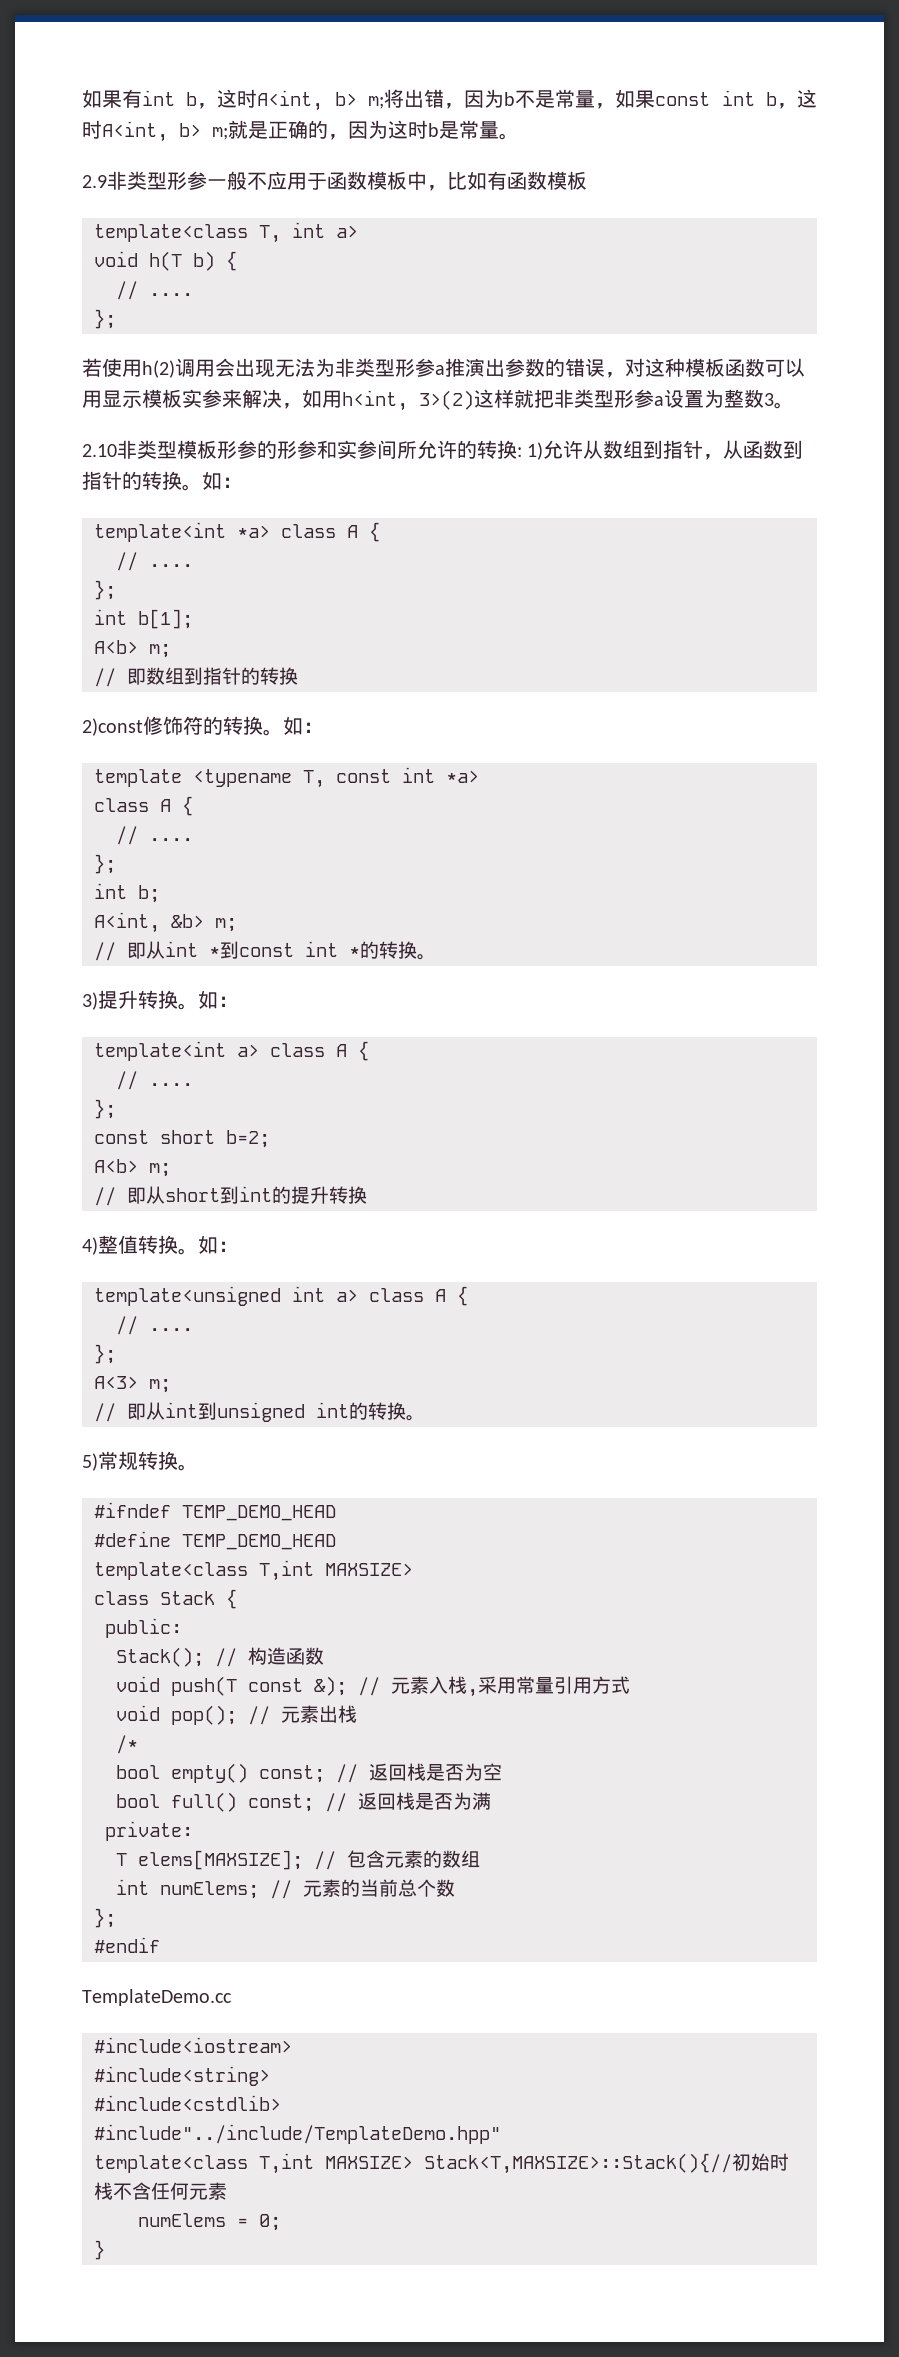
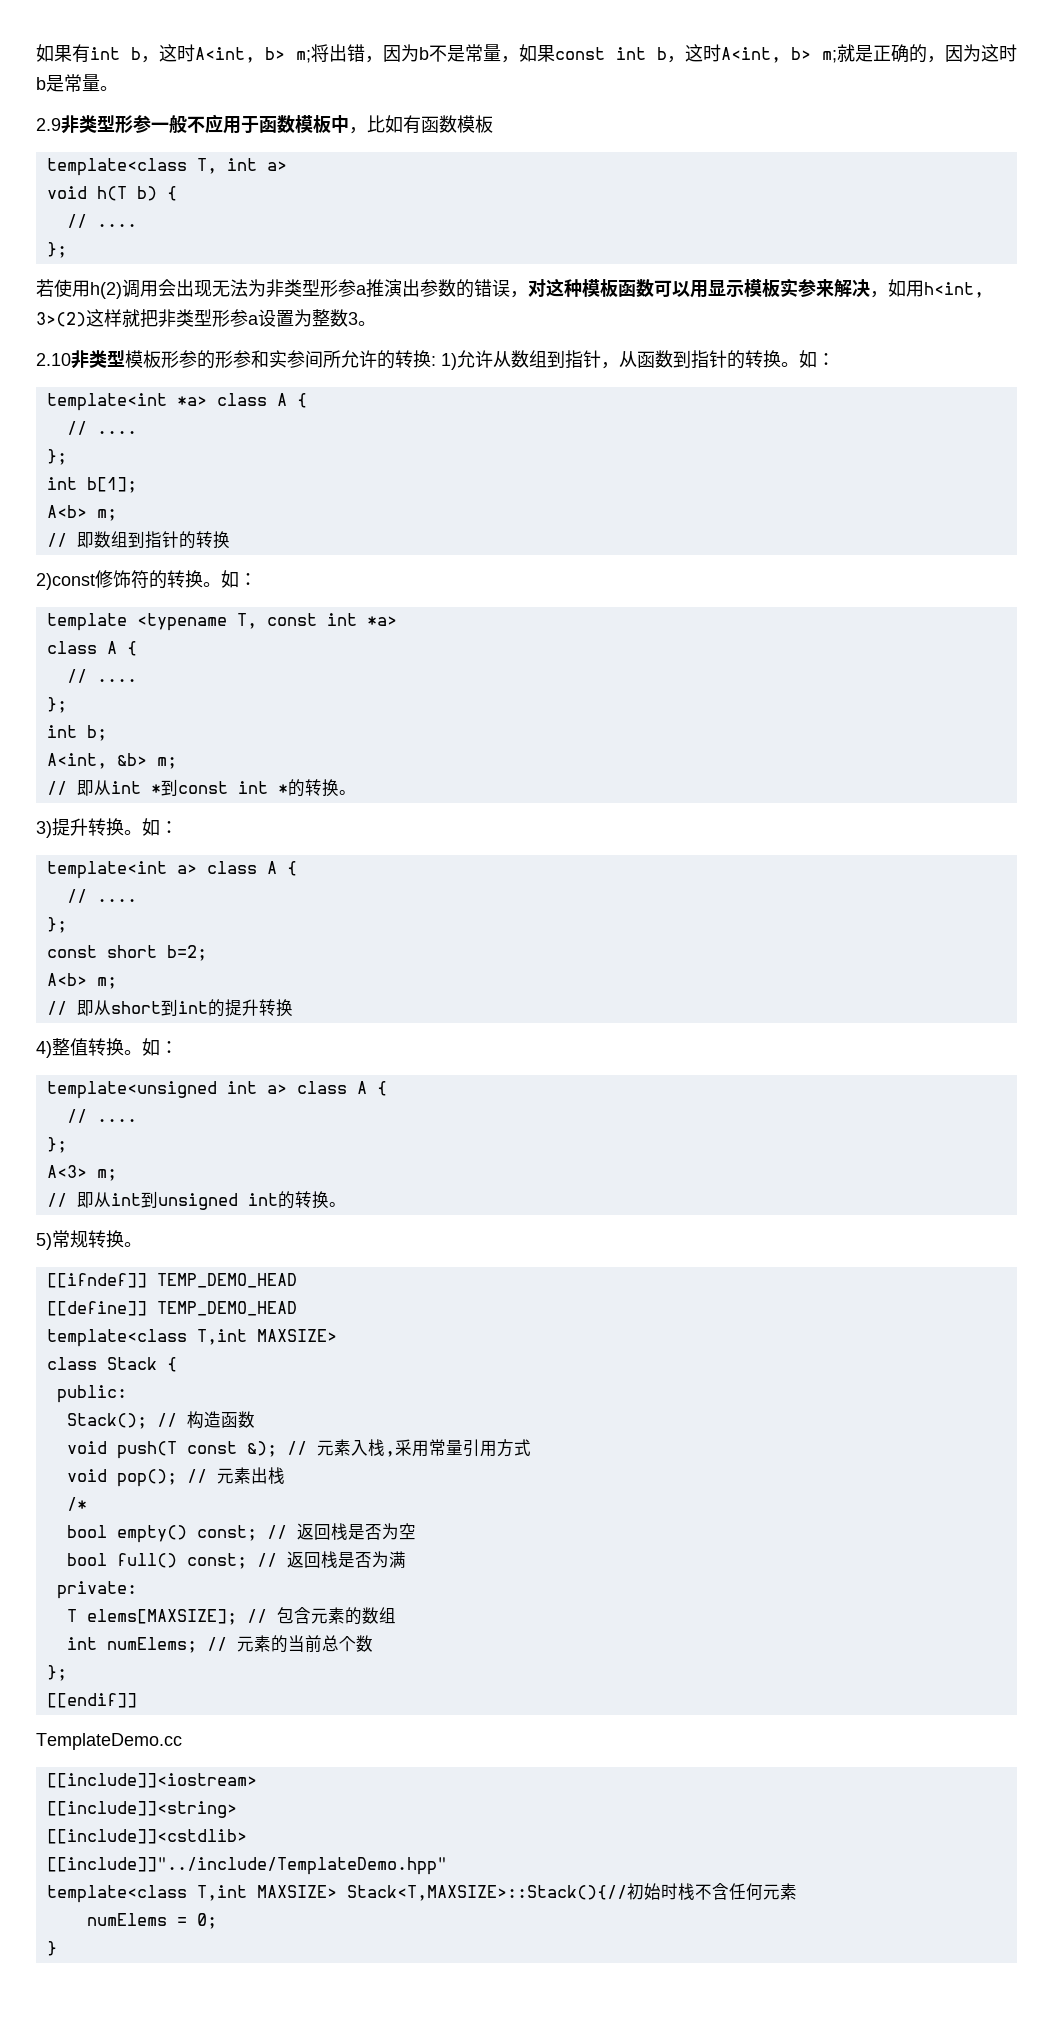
[94,1502,336,1521] [94,1531,171,1547] #ifndef TEMP_DEMO_HEAD // #define -> [46,1273,297,1288] [46,1301,147,1316] [[ifndef]] TEMP_DEMO_HEAD // [[define]]
[94,1937,160,1953] #endif -> [46,1693,137,1708] [[endif]]
[94,2037,292,2053] [94,2066,270,2086] [94,2095,281,2111] [94,2124,501,2144] #include<iostream> // #include<string> // #include<cstdlib> // #include"../include/TemplateDemo.hpp" -> [46,1773,257,1788] [46,1801,237,1818] [46,1829,247,1844] [46,1857,447,1875] [[include]]<iostream> // [[include]]<string> // [[include]]<cstdlib> // [[include]]"../include/TemplateDemo.hpp"

